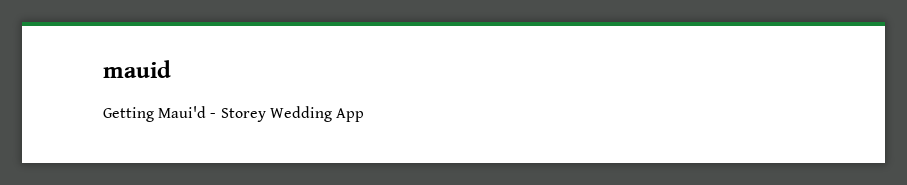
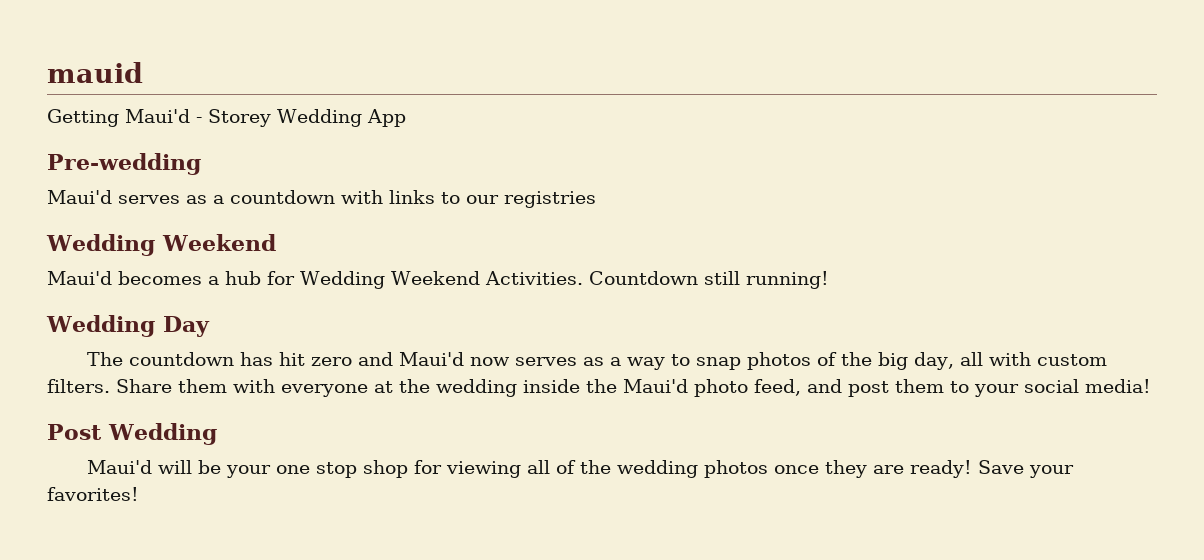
(364, 115) none -> [47,153,201,175] [47,190,596,208] [46,234,276,256] [47,271,829,289] [46,315,210,337] [87,352,1107,370] [47,379,1151,397] [47,423,217,445] [87,460,1075,478] [47,487,139,501] // Pre-wedding // Maui'd serves as a countdown with links to our registries // Wedding Weekend // Maui'd becomes a hub for Wedding Weekend Activities. Countdown still running! // Wedding Day // The countdown has hit zero and Maui'd now serves as a way to snap photos of the big day, all with custom filters. Share them with everyone at the wedding inside the Maui'd photo feed, and post them to your social media! // Post Wedding // Maui'd will be your one stop shop for viewing all of the wedding photos once they are ready! Save your favorites!

